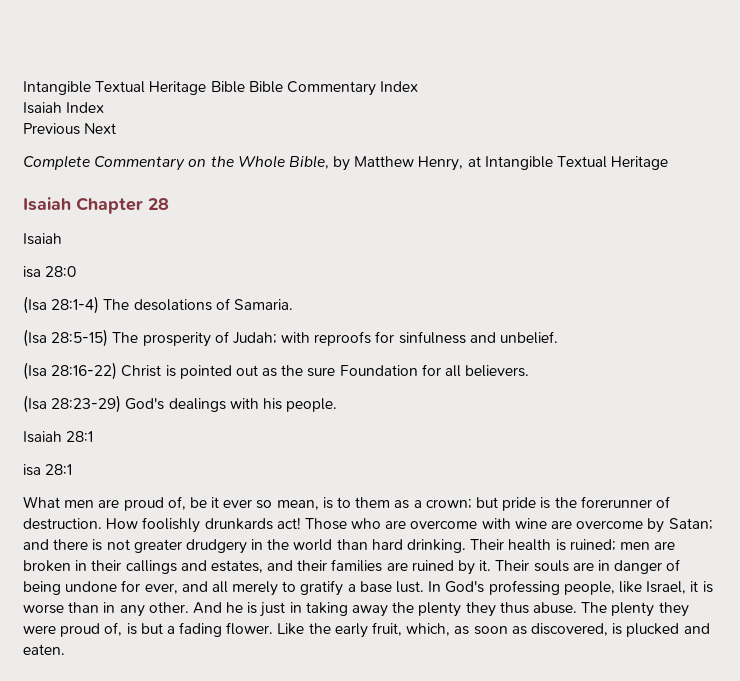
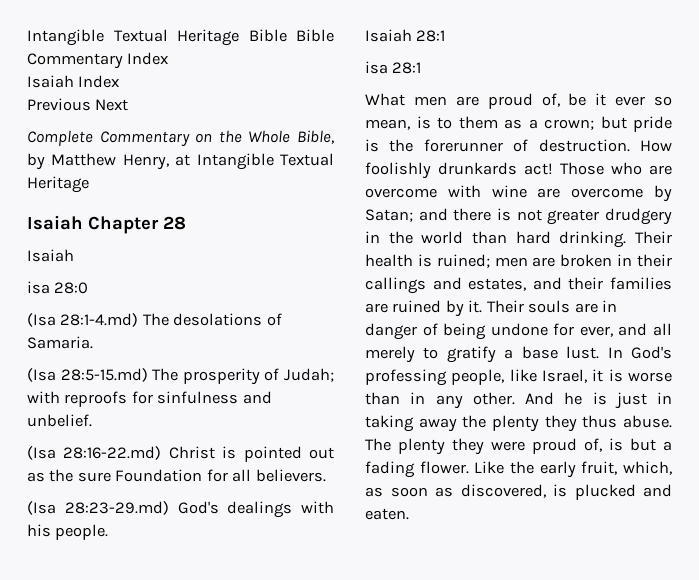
[51,296,100,314] 28:1-4) -> [60,313,139,327] 28:1-4.md)
[51,329,109,347] 28:5-15) -> [60,368,148,382] 28:5-15.md)
[51,362,118,380] 28:16-22) -> [63,446,162,460] 28:16-22.md)
[51,395,122,413] 28:23-29) -> [64,501,169,515] 28:23-29.md)

